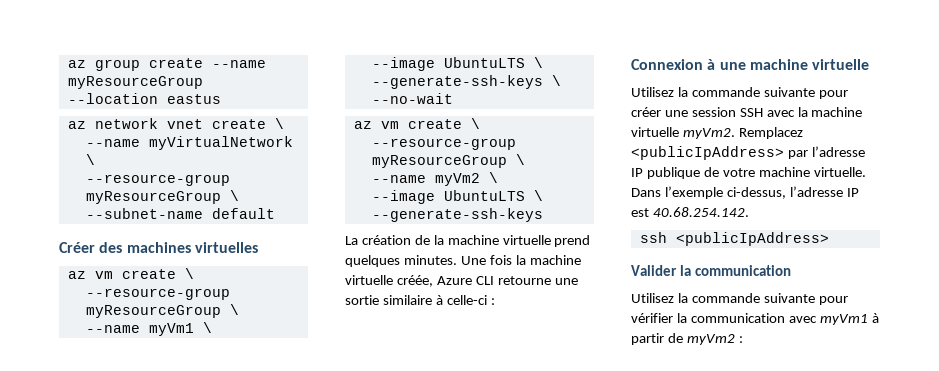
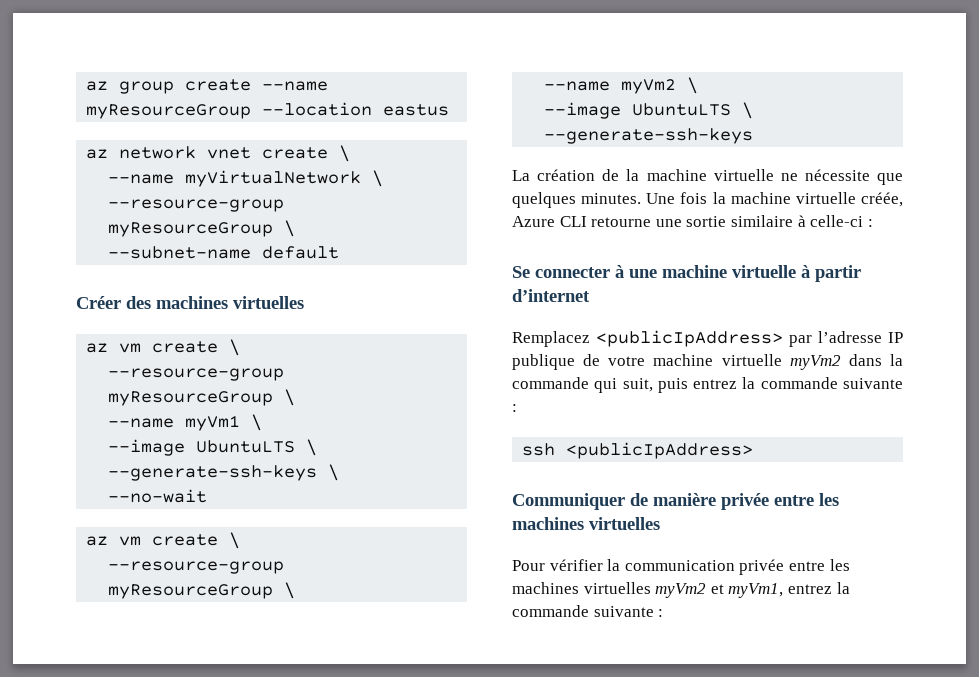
[554,235,591,247] prend -> [780,169,903,185] ne nécessite que
[631,59,703,70] Connexion -> [512,266,610,278] Se connecter
[631,87,848,99] [631,107,863,117] [631,127,735,139] // Utilisez la commande suivante pour créer une session SSH avec la machine virtuelle myVm2. -> [801,265,861,282] [512,289,590,302] à partir d’internet //
[813,167,866,177] [631,186,859,199] [631,207,749,217] [639,232,829,246] [631,265,792,276] [631,293,848,305] [631,313,879,325] [631,333,735,345] virtuelle. Dans l’exemple ci-dessus, l’adresse IP est 40.68.254.142. // ssh <publicIpAddress> // Valider la communication // Utilisez la commande suivante pour vérifier la communication avec myVm1 à partir de myVm2 -> [721,354,903,370] [512,377,903,393] [512,404,517,412] [522,442,754,459] [512,493,839,510] [512,517,660,530] [512,559,850,575] [512,582,850,598] [512,605,654,617] virtuelle myVm2 dans la commande qui suit, puis entrez la commande suivante : // ssh <publicIpAddress> // Communiquer de manière privée entre les machines virtuelles // Pour vérifier la communication privée entre les machines virtuelles myVm2 et myVm1, entrez la commande suivante

